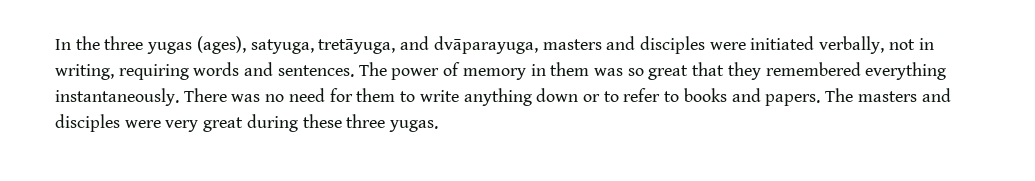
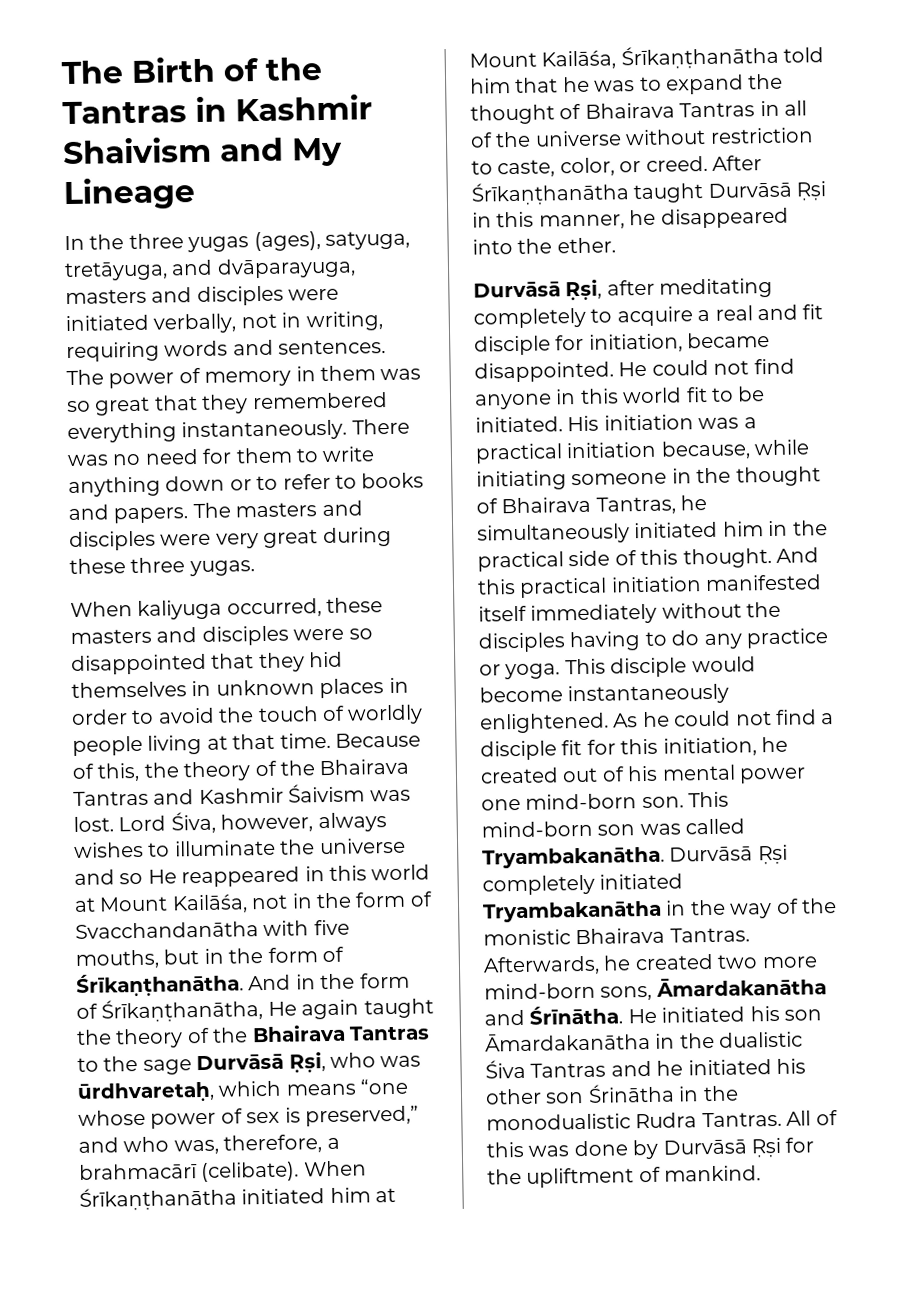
(55, 44) none -> [61,56,323,85] [62,94,373,125] [62,136,343,167] [63,177,196,211] The Birth of the Tantras in Kashmir Shaivism and My Lineage //
(439, 126) none -> [70,597,384,620] [70,625,373,646] [71,651,344,676] [71,677,409,699] [71,704,424,725] [72,732,421,756] [72,758,410,782] [73,783,411,806] [73,811,387,834] [73,837,406,858] [74,864,431,888] [74,891,433,914] [75,919,350,939] [75,946,344,969] [76,972,410,997] [76,998,434,1023] [76,1024,430,1049] [77,1052,422,1075] [77,1078,409,1103] [78,1105,419,1129] [78,1134,340,1155] [79,1160,367,1183] [79,1186,397,1211] [469,44,825,70] [470,73,784,95] [470,100,807,125] [470,127,814,148] [471,155,762,178] [471,181,827,206] [472,207,789,230] [472,237,616,255] [473,277,774,301] [473,304,824,329] [474,331,771,356] [474,358,795,383] [474,386,766,410] [475,414,757,433] [475,439,810,464] [476,466,821,491] [476,494,708,515] [477,520,828,545] [477,547,819,572] [477,574,823,598] [478,601,782,625] [478,628,829,653] [479,656,756,680] [479,683,730,706] [480,709,835,734] [480,736,788,761] [480,764,806,784] [481,791,730,811] [481,818,746,838] [482,844,788,869] [482,873,684,896] [482,898,837,923] [483,927,750,946] [483,953,818,976] [484,976,827,1001] [484,1005,822,1026] [485,1031,804,1052] [485,1058,806,1079] [485,1083,739,1105] [486,1110,838,1131] [486,1137,815,1160] [487,1165,762,1188] // When kaliyuga occurred, these masters and disciples were so disappointed that they hid themselves in unknown places in order to avoid the touch of worldly people living at that time. Because of this, the theory of the Bhairava Tantras and Kashmir Śaivism was lost. Lord Śiva, however, always wishes to illuminate the universe and so He reappeared in this world at Mount Kailāśa, not in the form of Svacchandanātha with five mouths, but in the form of Śrīkaṇṭhanātha. And in the form of Śrīkaṇṭhanātha, He again taught the theory of the Bhairava Tantras to the sage Durvāsā Ṛṣi, who was ūrdhvaretaḥ, which means “one whose power of sex is preserved,” and who was, therefore, a brahmacārī (celibate). When Śrīkaṇṭhanātha initiated him at Mount Kailāśa, Śrīkaṇṭhanātha told him that he was to expand the thought of Bhairava Tantras in all of the universe without restriction to caste, color, or creed. After Śrīkaṇṭhanātha taught Durvāsā Ṛṣi in this manner, he disappeared into the ether. // Durvāsā Ṛṣi, after meditating completely to acquire a real and fit disciple for initiation, became disappointed. He could not find anyone in this world fit to be initiated. His initiation was a practical initiation because, while initiating someone in the thought of Bhairava Tantras, he simultaneously initiated him in the practical side of this thought. And this practical initiation manifested itself immediately without the disciples having to do any practice or yoga. This disciple would become instantaneously enlightened. As he could not find a disciple fit for this initiation, he created out of his mental power one mind-born son. This mind-born son was called Tryambakanātha. Durvāsā Ṛṣi completely initiated Tryambakanātha in the way of the monistic Bhairava Tantras. Afterwards, he created two more mind-born sons, Āmardakanātha and Śrīnātha. He initiated his son Āmardakanātha in the dualistic Śiva Tantras and he initiated his other son Śrinātha in the monodualistic Rudra Tantras. All of this was done by Durvāsā Ṛṣi for the upliftment of mankind.

